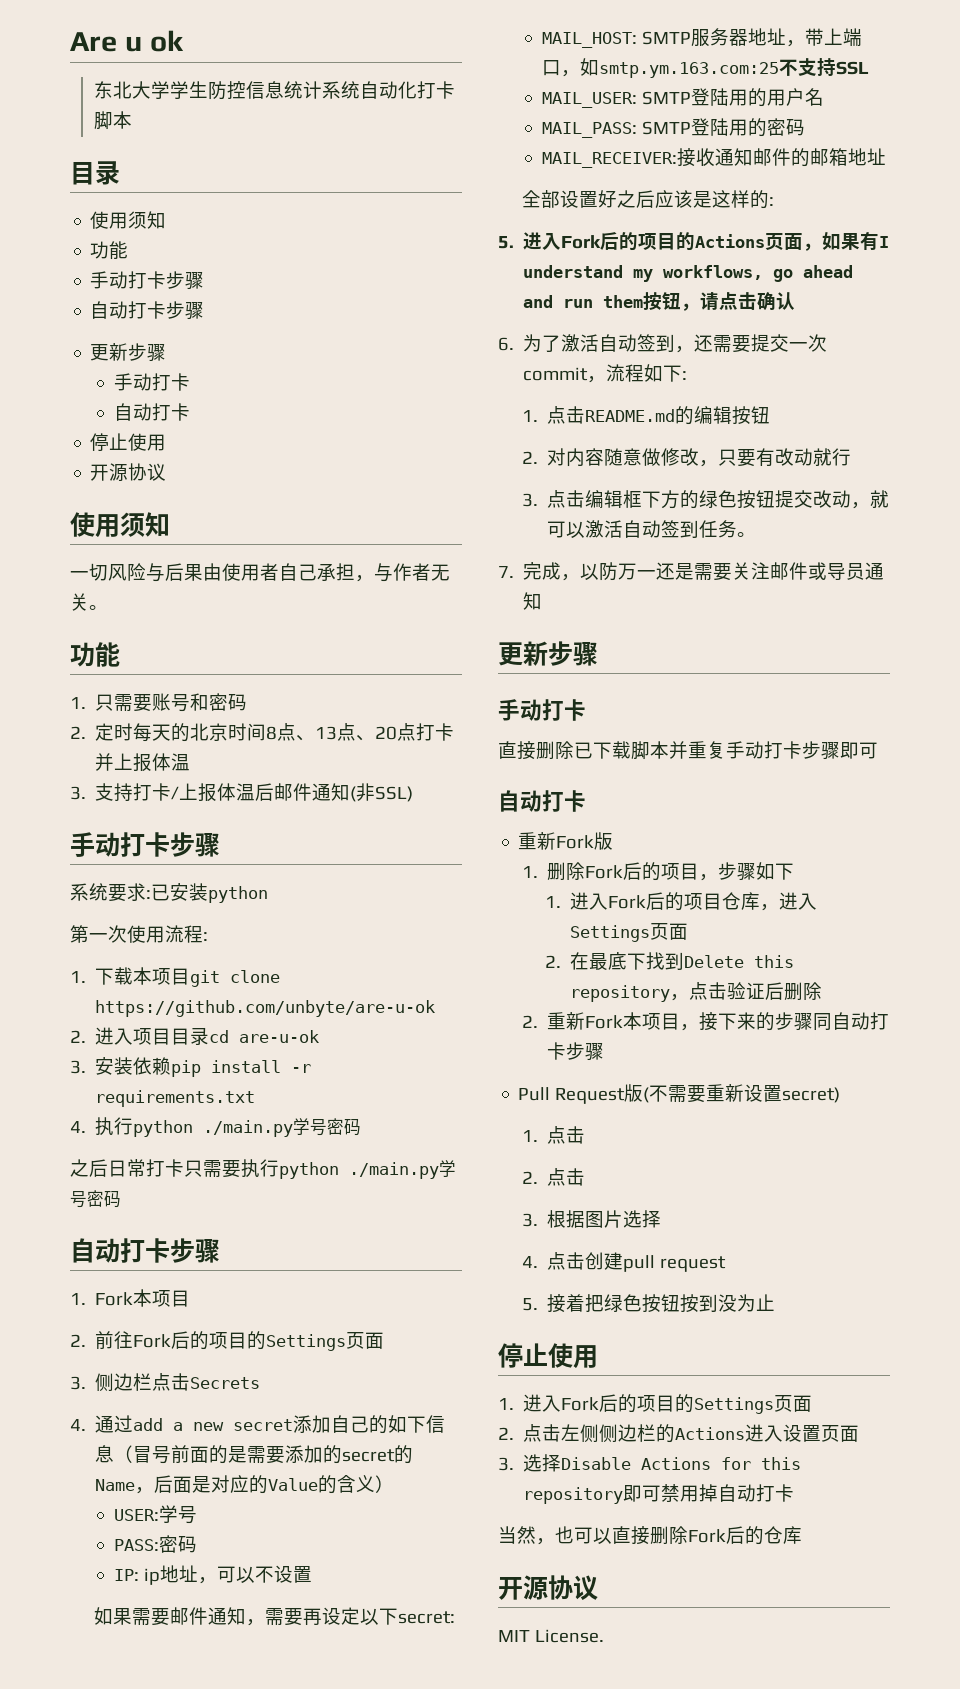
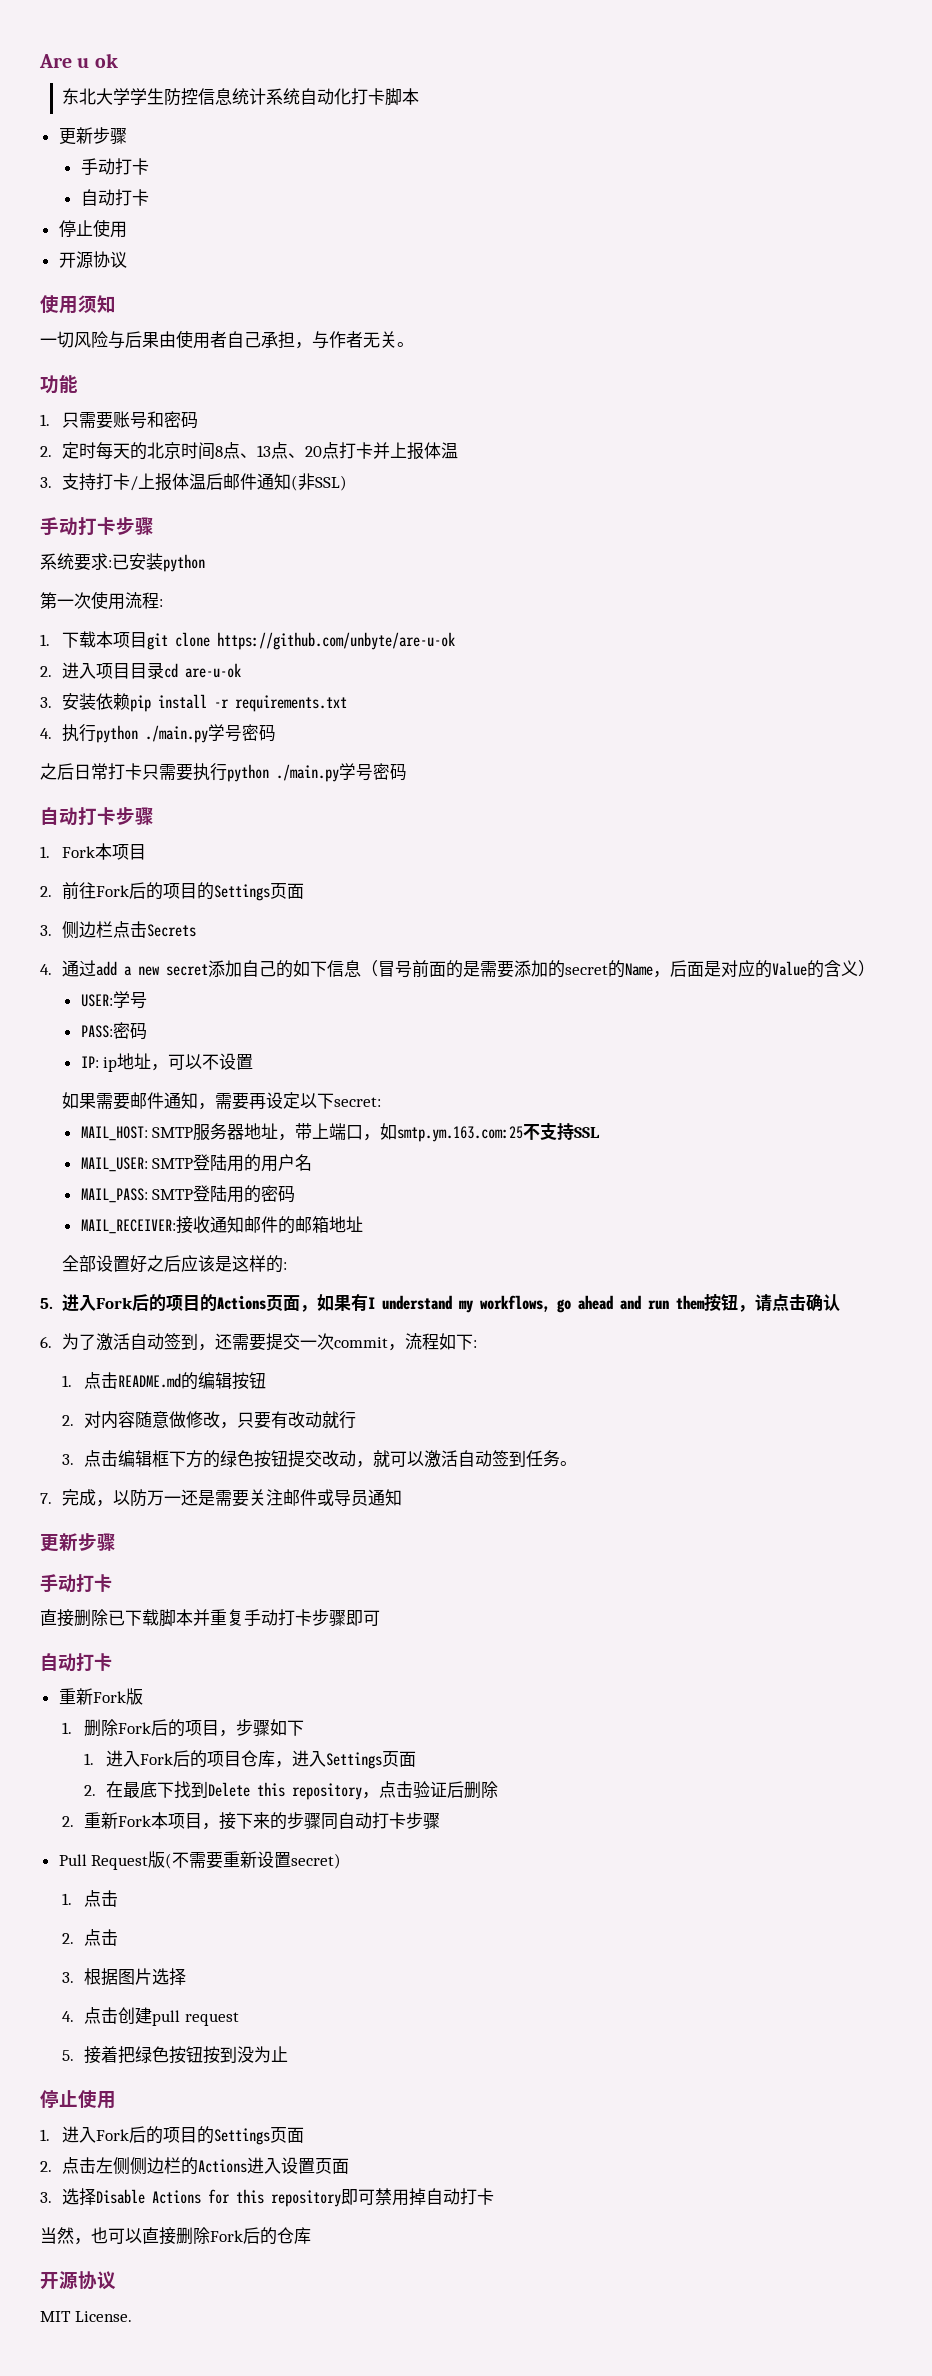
[70,161,120,185] [90,211,167,229] [90,241,129,260] [90,271,205,290] [90,301,205,320] // 目录 // 使用须知 // 功能 // 手动打卡步骤 // 自动打卡步骤 -> (419, 96) none

